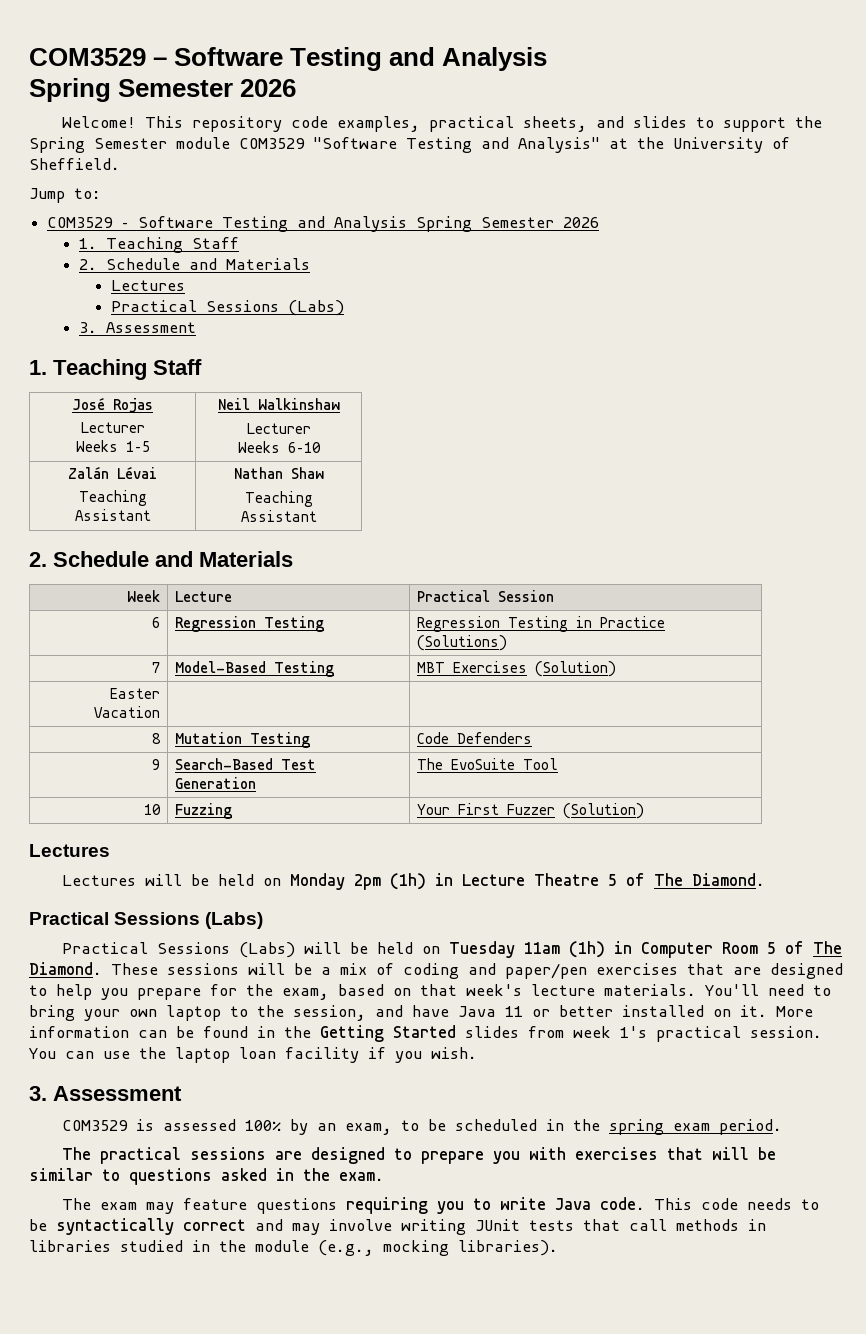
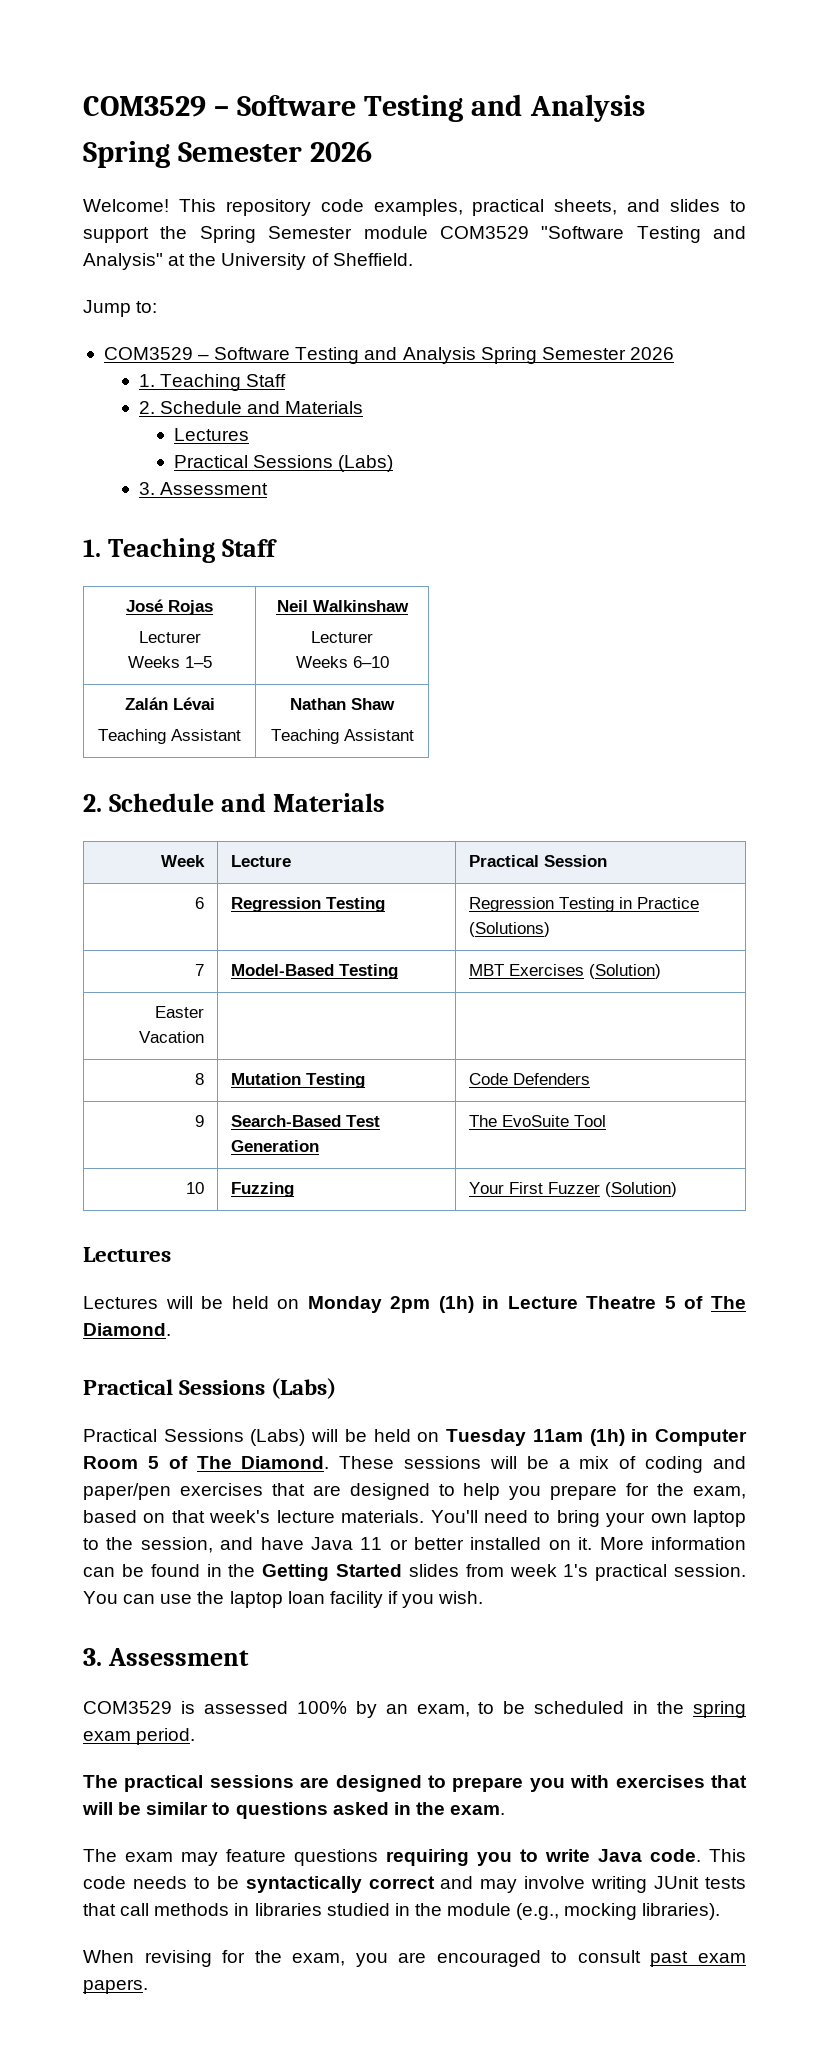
(558, 1248) none -> [83,1950,746,1967] [83,1979,148,1994] // When revising for the exam, you are encouraged to consult past exam papers.

